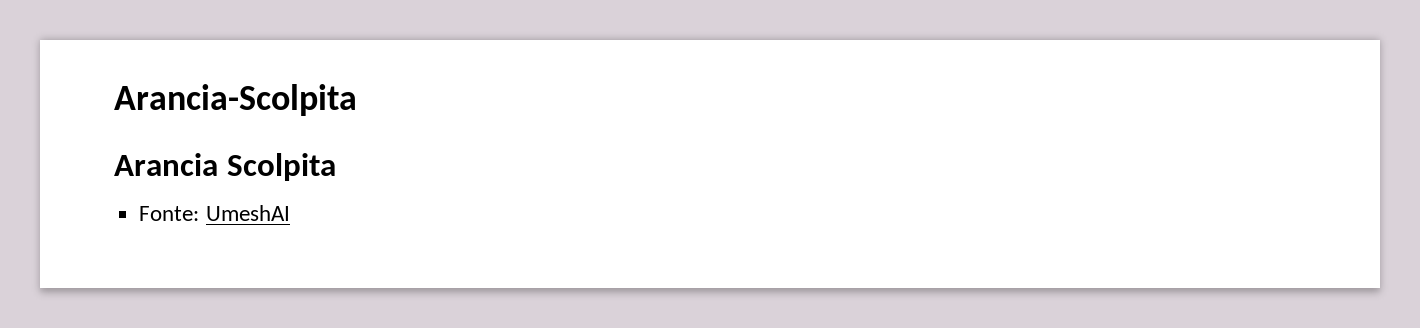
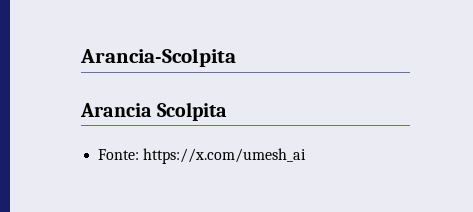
[205,205,290,221] UmeshAI -> [143,148,307,164] https://x.com/umesh_ai

